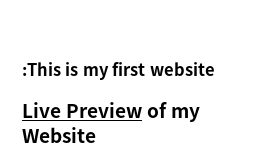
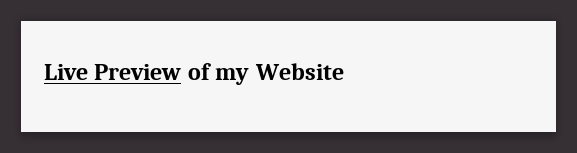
[22,62,215,80] :This is my first website // -> (44, 72) none

